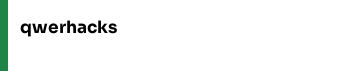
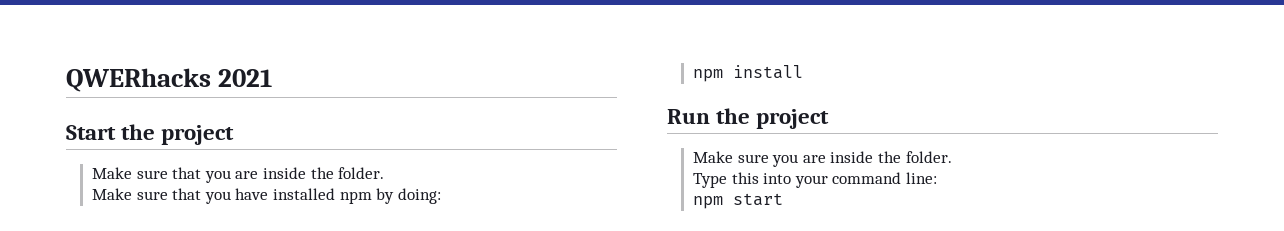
[20,20,117,37] qwerhacks -> [66,68,273,92] [66,124,235,145] [91,167,385,183] [91,188,441,204] [692,65,803,82] [667,108,830,129] [692,151,952,167] [692,172,937,188] [692,193,783,209] QWERhacks 2021 // Start the project // Make sure that you are inside the folder. // Make sure that you have installed npm by doing: // npm install // Run the project // Make sure you are inside the folder. // Type this into your command line: // npm start

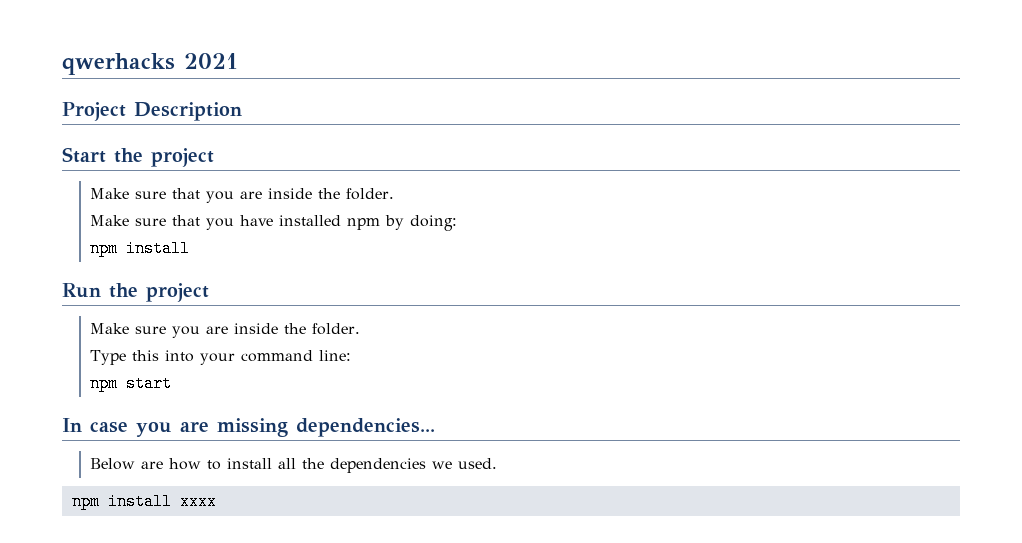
[66,68,211,92] QWERhacks -> [62,53,175,75] qwerhacks
(273, 78) none -> [62,102,242,121] // Project Description
(783, 199) none -> [62,418,435,437] [89,458,497,473] [71,493,217,510] // In case you are missing dependencies... // Below are how to install all the dependencies we used. // npm install xxxx

